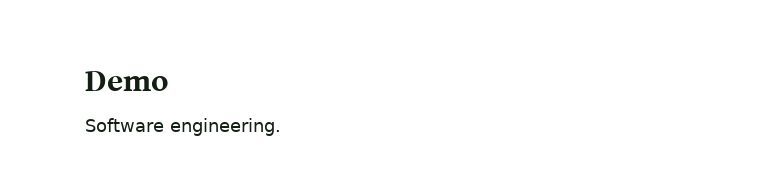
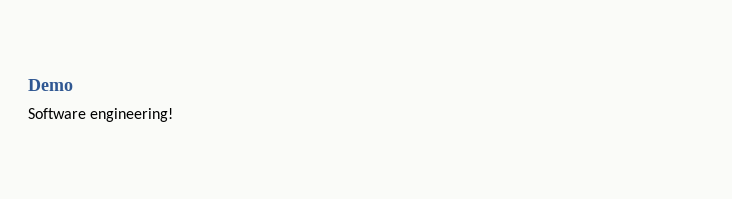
[170,118,281,136] engineering. -> [90,108,174,122] engineering!

